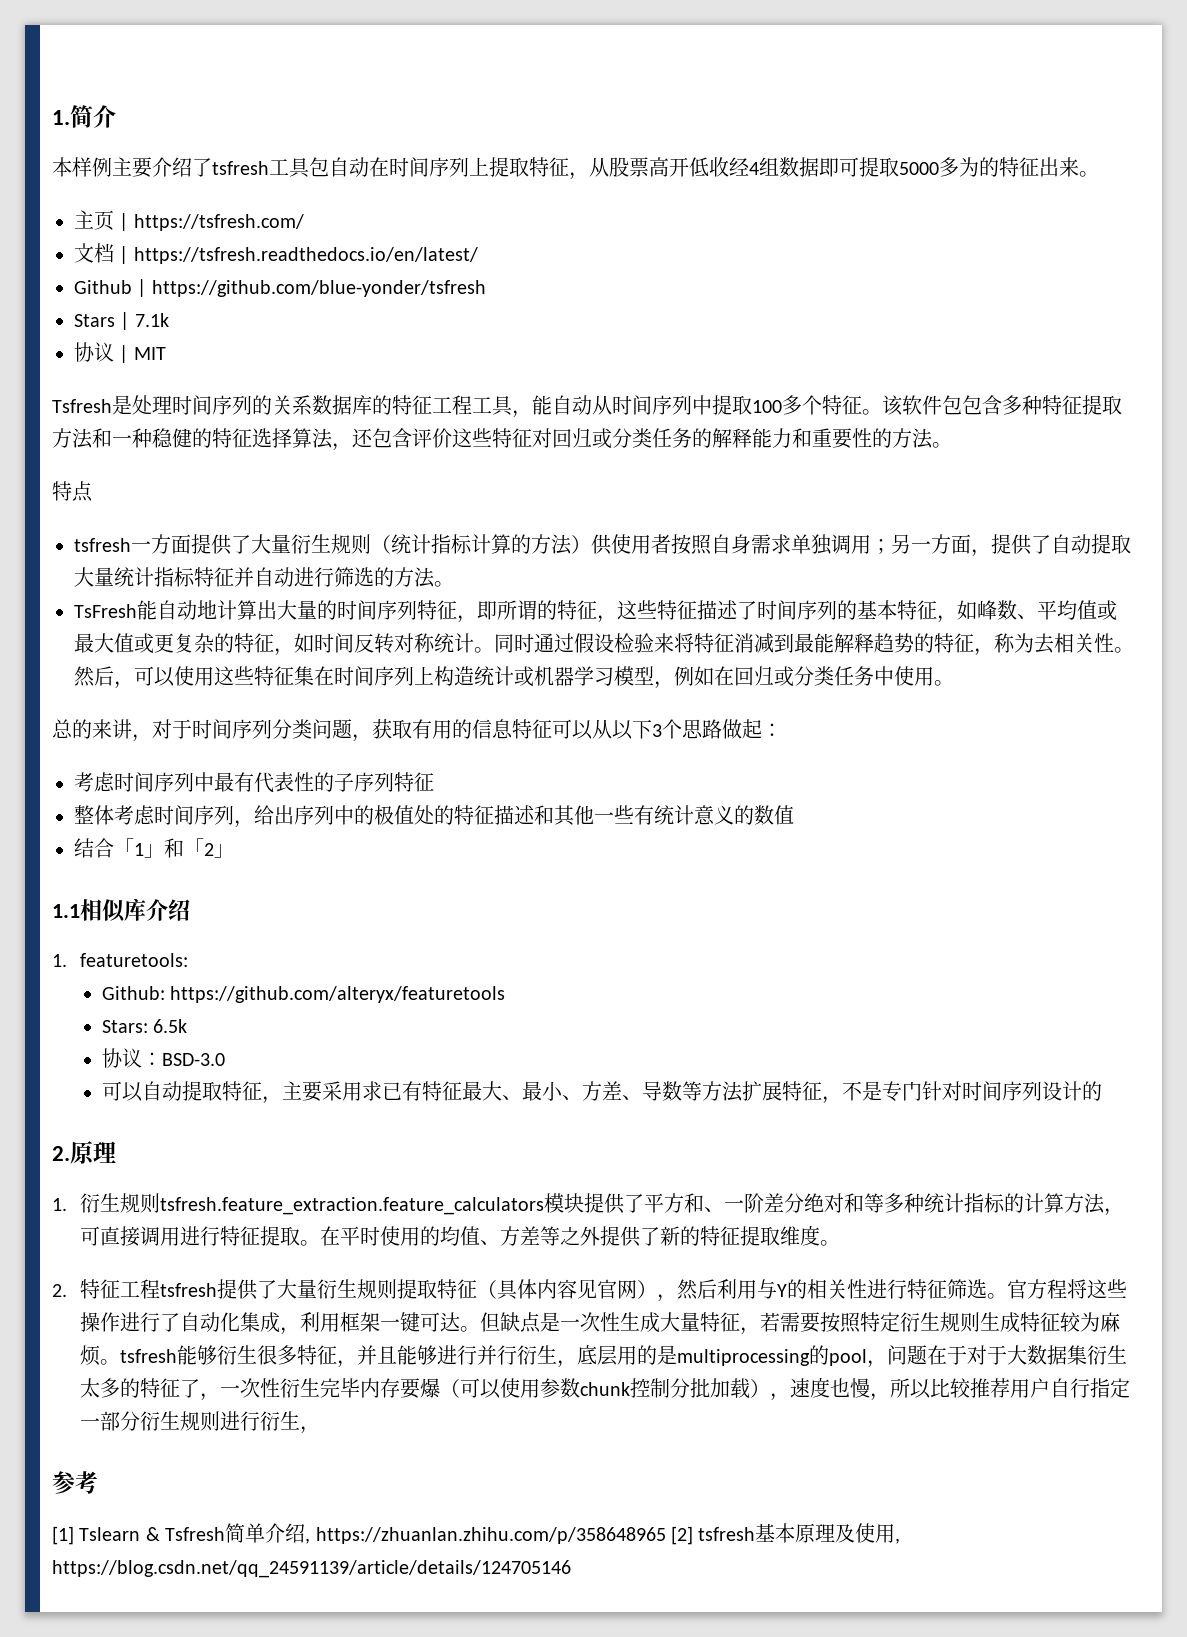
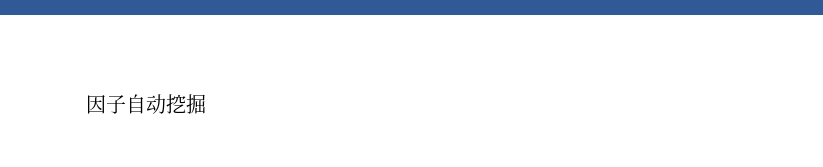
[52,105,116,128] [52,157,1099,180] [74,210,304,231] [74,243,478,264] [74,279,486,297] [74,312,169,330] [74,342,166,363] [52,395,1122,418] [52,428,952,451] [52,481,93,502] [74,534,1131,557] [74,567,454,588] [74,600,1117,623] [74,633,1134,656] [74,666,954,689] [52,719,782,742] [74,772,434,793] [74,805,794,828] [74,838,234,858] [52,898,190,922] [52,953,188,967] [101,986,506,1003] [101,1019,188,1033] [101,1048,225,1068] [101,1081,1102,1104] [52,1141,116,1164] [52,1193,1124,1216] [79,1225,840,1247] [52,1279,1127,1302] [79,1312,1120,1335] [79,1345,1127,1368] [79,1377,1130,1401] [79,1411,320,1434] [52,1471,98,1494] [52,1523,901,1545] [52,1560,571,1578] 1.简介 // 本样例主要介绍了tsfresh工具包自动在时间序列上提取特征，从股票高开低收经4组数据即可提取5000多为的特征出来。 // 主页 | https://tsfresh.com/ // 文档 | https://tsfresh.readthedocs.io/en/latest/ // Github | https://github.com/blue-yonder/tsfresh // Stars | 7.1k // 协议 | MIT // Tsfresh是处理时间序列的关系数据库的特征工程工具，能自动从时间序列中提取100多个特征。该软件包包含多种特征提取方法和一种稳健的特征选择算法，还包含评价这些特征对回归或分类任务的解释能力和重要性的方法。 // 特点 // tsfresh一方面提供了大量衍生规则（统计指标计算的方法）供使用者按照自身需求单独调用；另一方面，提供了自动提取大量统计指标特征并自动进行筛选的方法。 // TsFresh能自动地计算出大量的时间序列特征，即所谓的特征，这些特征描述了时间序列的基本特征，如峰数、平均值或最大值或更复杂的特征，如时间反转对称统计。同时通过假设检验来将特征消减到最能解释趋势的特征，称为去相关性。然后，可以使用这些特征集在时间序列上构造统计或机器学习模型，例如在回归或分类任务中使用。 // 总的来讲，对于时间序列分类问题，获取有用的信息特征可以从以下3个思路做起： // 考虑时间序列中最有代表性的子序列特征 // 整体考虑时间序列，给出序列中的极值处的特征描述和其他一些有统计意义的数值 // 结合「1」和「2」 // 1.1相似库介绍 // 1. featuretools: // Github: https://github.com/alteryx/featuretools // Stars: 6.5k // 协议：BSD-3.0 // 可以自动提取特征，主要采用求已有特征最大、最小、方差、导数等方法扩展特征，不是专门针对时间序列设计的 // 2.原理 // 1.衍生规则tsfresh.feature_extraction.feature_calculators模块提供了平方和、一阶差分绝对和等多种统计指标的计算方法，可直接调用进行特征提取。在平时使用的均值、方差等之外提供了新的特征提取维度。 // 2.特征工程tsfresh提供了大量衍生规则提取特征（具体内容见官网），然后利用与Y的相关性进行特征筛选。官方程将这些操作进行了自动化集成，利用框架一键可达。但缺点是一次性生成大量特征，若需要按照特定衍生规则生成特征较为麻烦。tsfresh能够衍生很多特征，并且能够进行并行衍生，底层用的是multiprocessing的pool，问题在于对于大数据集衍生太多的特征了，一次性衍生完毕内存要爆（可以使用参数chunk控制分批加载），速度也慢，所以比较推荐用户自行指定一部分衍生规则进行衍生， // 参考 // [1] Tslearn & Tsfresh简单介绍, https://zhuanlan.zhihu.com/p/358648965 [2] tsfresh基本原理及使用, https://blog.csdn.net/qq_24591139/article/details/124705146 -> [86,94,206,114] 因子自动挖掘

